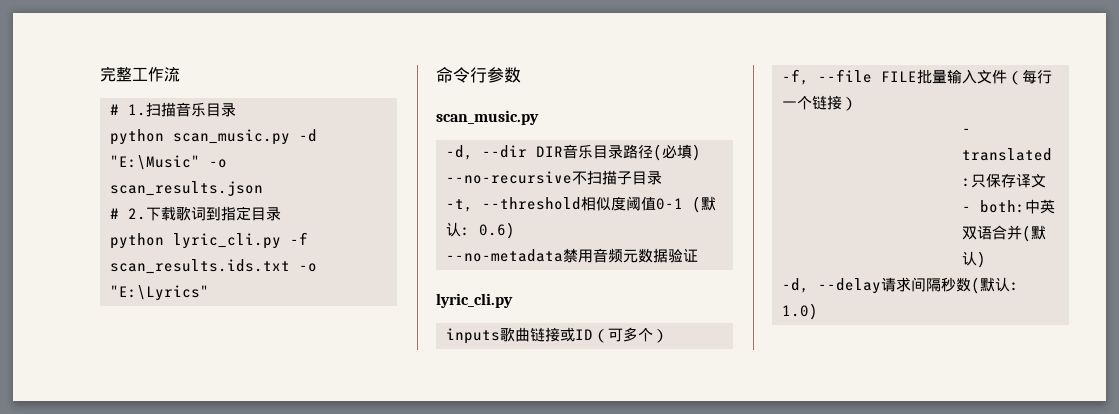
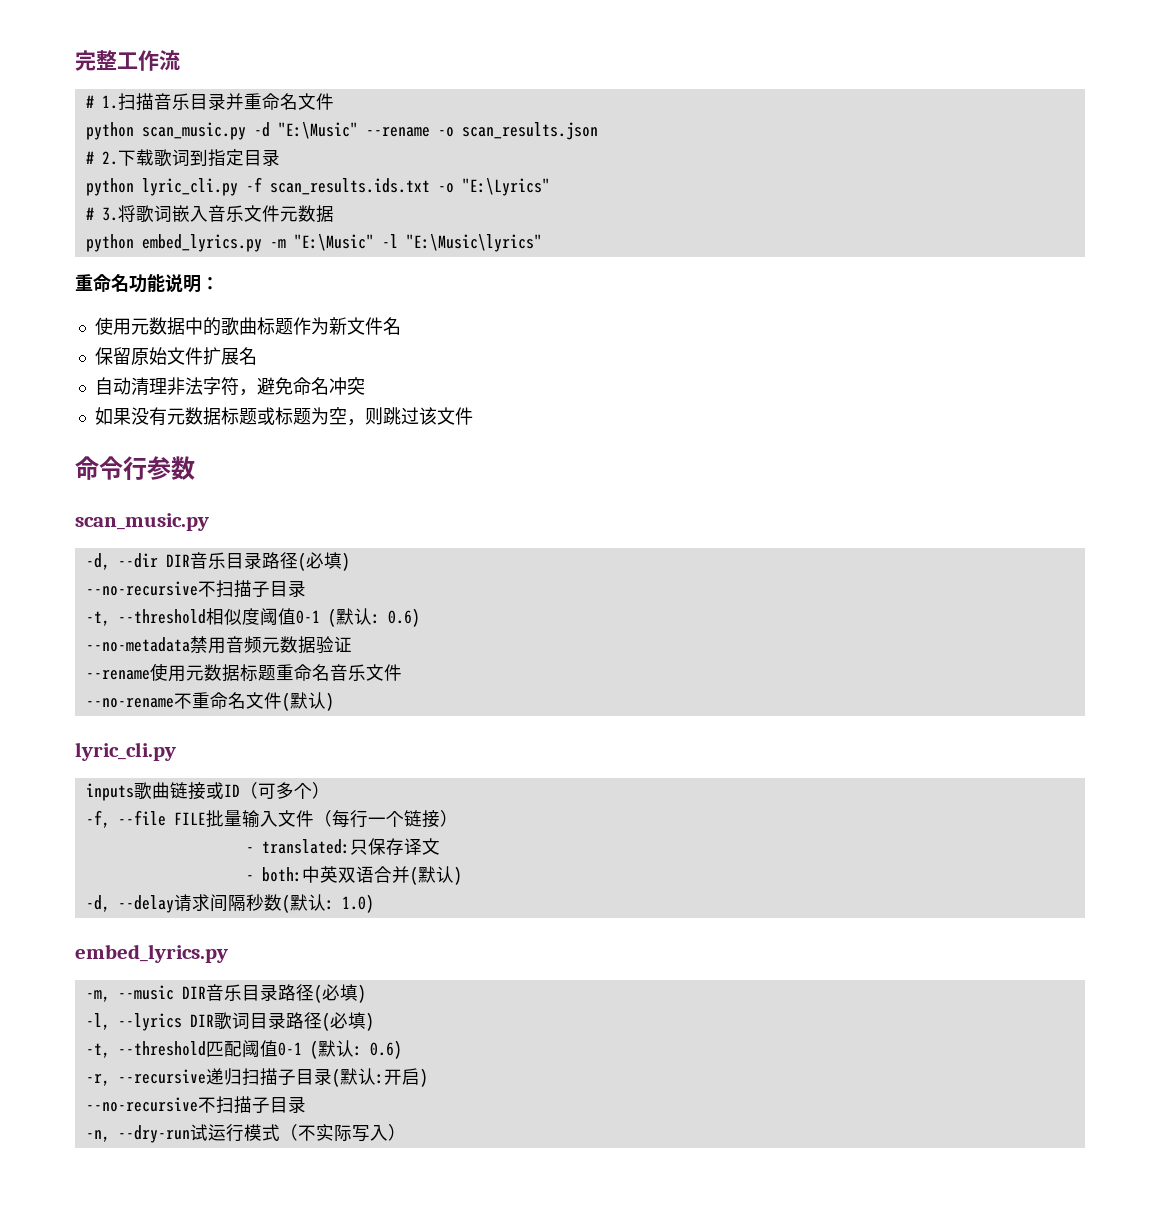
(236, 110) none -> [225,93,334,110] 并重命名文件
(200, 162) none -> [365,127,430,137] --rename
(209, 293) none -> [85,205,334,223] [85,234,542,252] [75,274,219,293] [94,317,401,336] [94,347,257,365] [94,377,365,396] [94,407,473,426] // # 3.将歌词嵌入音乐文件元数据 // python embed_lyrics.py -m "E:\Music" -l "E:\Music\lyrics" // 重命名功能说明： // 使用元数据中的歌曲标题作为新文件名 // 保留原始文件扩展名 // 自动清理非法字符，避免命名冲突 // 如果没有元数据标题或标题为空，则跳过该文件
(698, 255) none -> [85,663,402,682] [85,692,334,711] // --rename使用元数据标题重命名音乐文件 // --no-rename不重命名文件(默认)
(818, 311) none -> [75,944,228,963] [85,984,366,1003] [85,1012,374,1031] [85,1040,402,1059] [85,1068,428,1087] [85,1096,306,1114] [85,1124,406,1143] // embed_lyrics.py // -m, --music DIR音乐目录路径(必填) // -l, --lyrics DIR歌词目录路径(必填) // -t, --threshold匹配阈值0-1 (默认: 0.6) // -r, --recursive递归扫描子目录(默认:开启) // --no-recursive不扫描子目录 // -n, --dry-run试运行模式（不实际写入）

